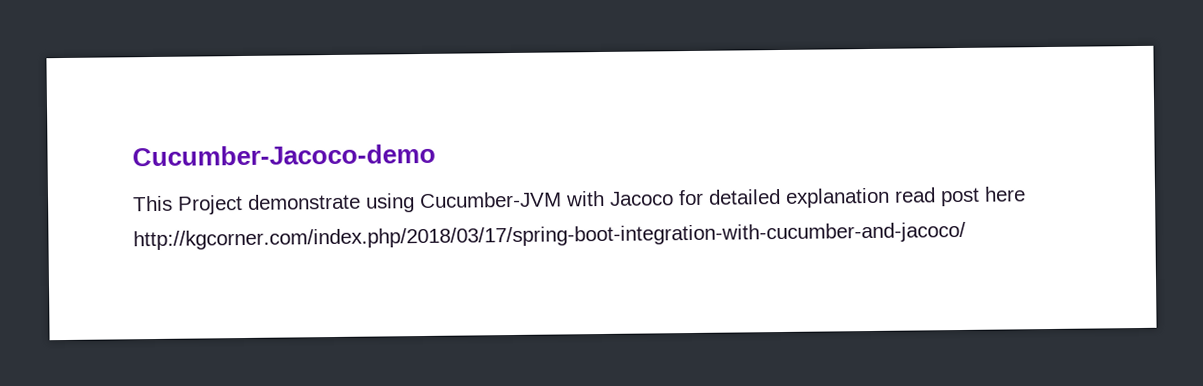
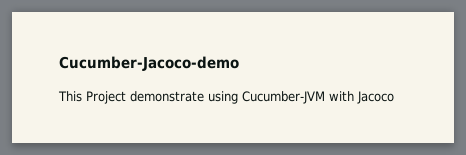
[678,186,1026,208] [133,221,966,251] for detailed explanation read post here http://kgcorner.com/index.php/2018/03/17/spring-boot-integration-with-cucumber-and-jacoco/ -> (394, 97) none

